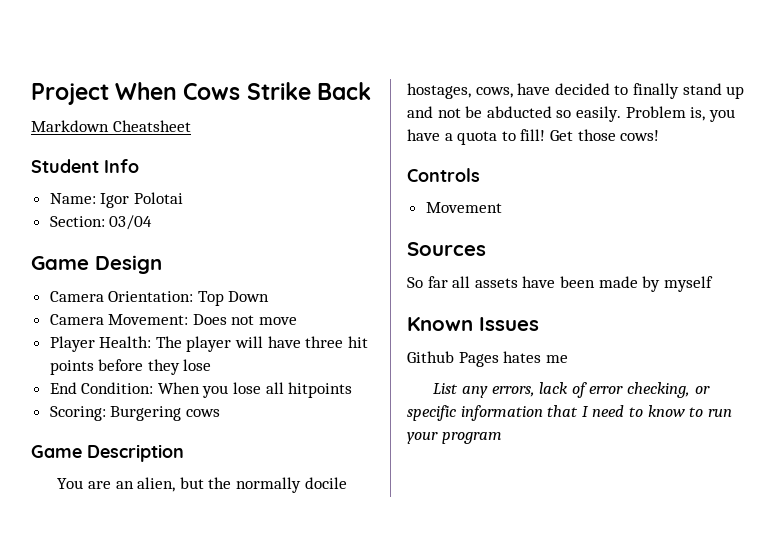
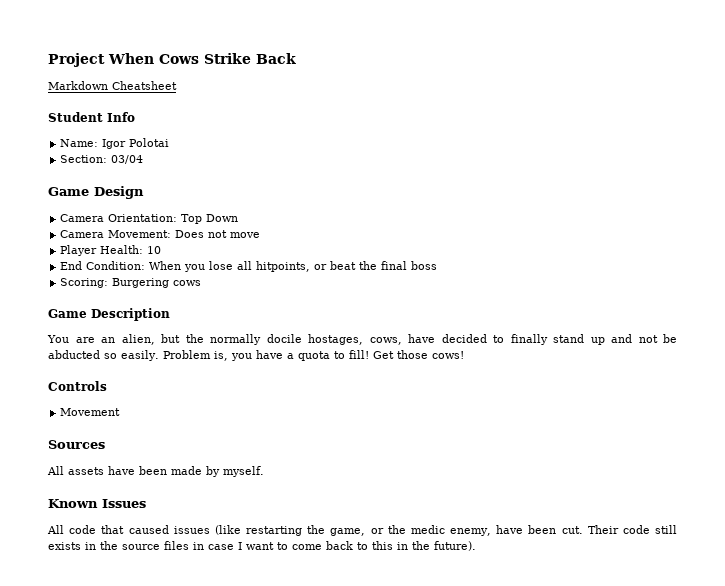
[155,336,368,352] [49,359,212,375] The player will have three hit points before they lose -> [147,246,162,254] 10
[288,382,353,398] hitpoints -> [256,261,438,272] hitpoints, or beat the final boss
[407,276,471,288] So far all -> [47,466,64,475] All
[663,276,713,292] myself -> [223,466,264,477] myself.
[407,351,568,367] [433,382,710,398] [407,405,732,421] [407,432,502,444] Github Pages hates me // List any errors, lack of error checking, or specific information that I need to know to run your program -> [47,525,677,536] [48,541,476,551] All code that caused issues (like restarting the game, or the medic enemy, have been cut. Their code still exists in the source files in case I want to come back to this in the future).

